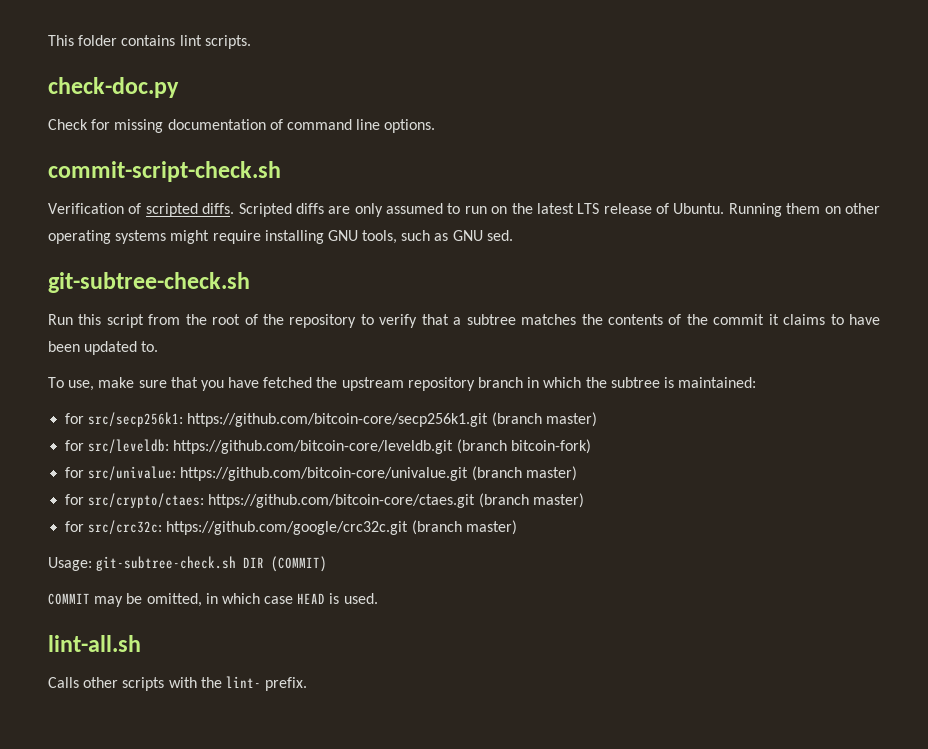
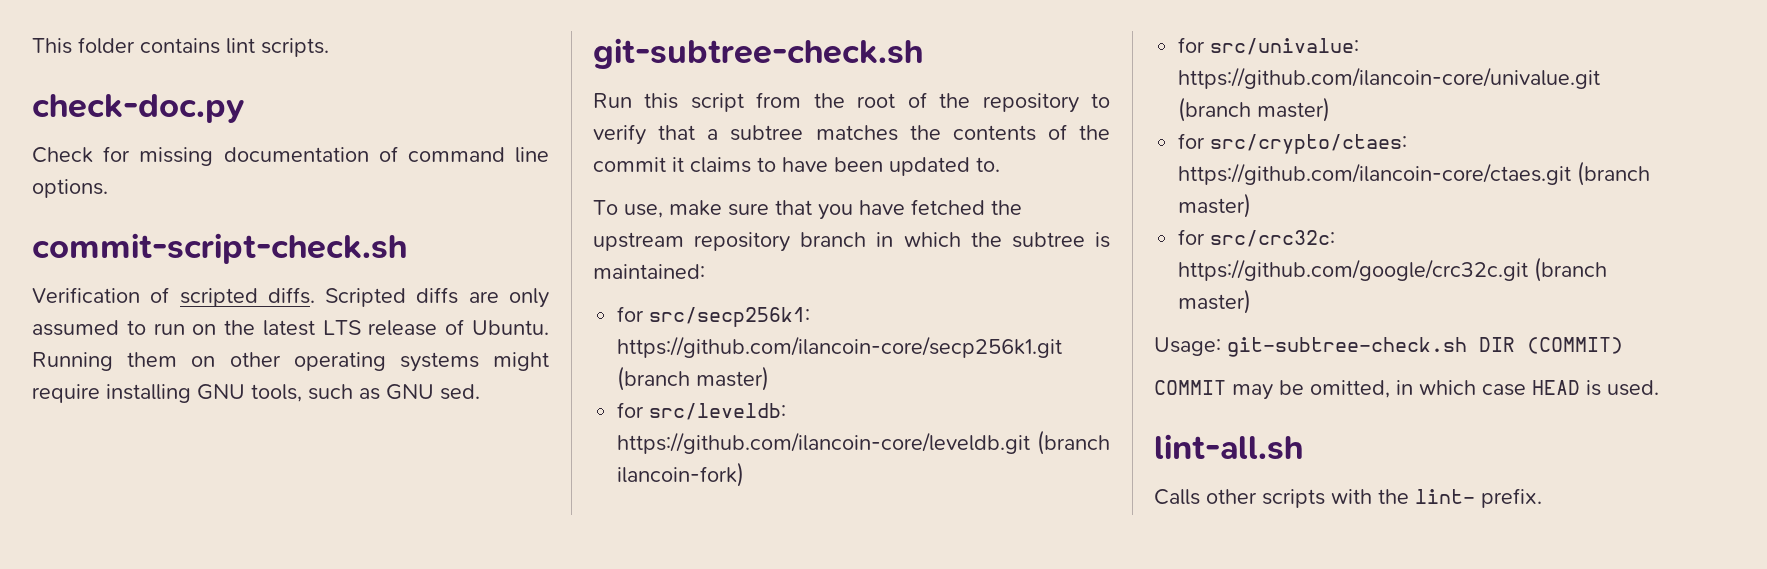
[187,413,489,427] https://github.com/bitcoin-core/secp256k1.git -> [617,336,1063,358] https://github.com/ilancoin-core/secp256k1.git
[173,439,591,454] https://github.com/bitcoin-core/leveldb.git (branch bitcoin-fork) -> [617,430,1110,455] [617,462,745,487] https://github.com/ilancoin-core/leveldb.git (branch ilancoin-fork)
[180,467,469,481] https://github.com/bitcoin-core/univalue.git -> [1178,67,1601,89] https://github.com/ilancoin-core/univalue.git
[208,494,476,508] https://github.com/bitcoin-core/ctaes.git -> [1178,163,1572,185] https://github.com/ilancoin-core/ctaes.git

